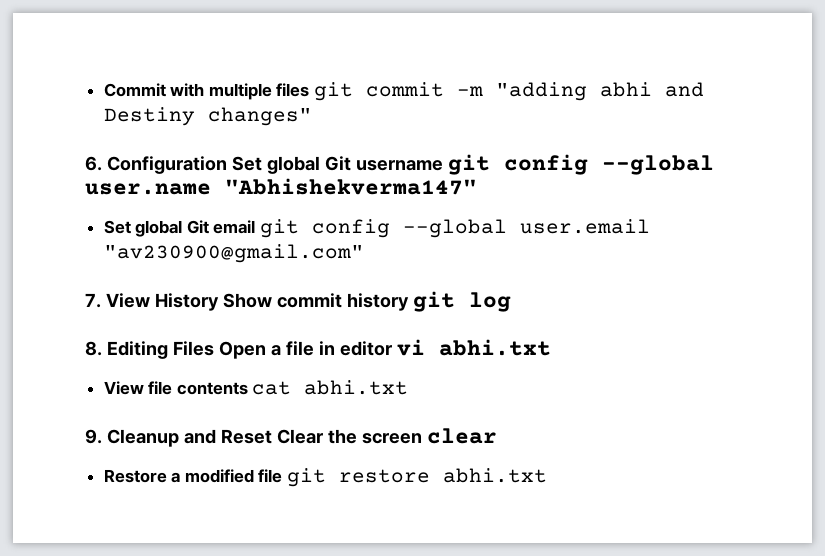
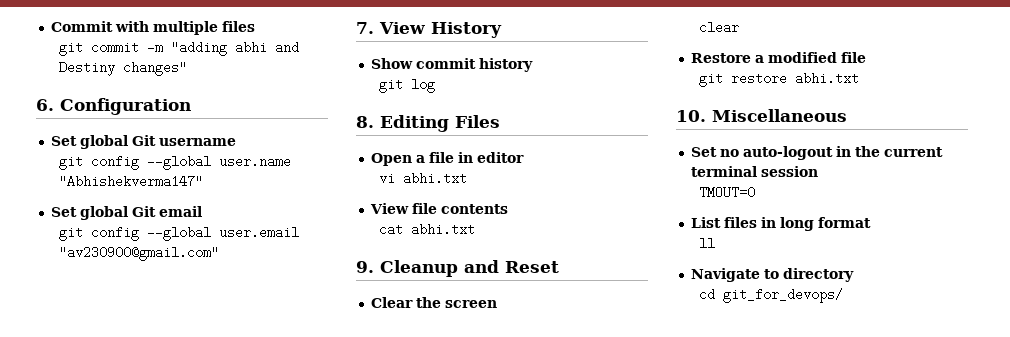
(310, 90) none -> (255, 26) //
(227, 165) none -> (191, 106) //
(443, 165) none -> (236, 142) //
(256, 227) none -> (202, 211) //
(219, 302) none -> (502, 30) //
(409, 302) none -> (533, 65) //
(214, 348) none -> (500, 121) //
(392, 348) none -> (524, 157) //
(248, 388) none -> (508, 209) //
(272, 436) none -> (559, 267) //
(422, 438) none -> (497, 304) //
(283, 476) none -> (866, 57) //
(548, 475) none -> [676,109,847,122] [690,146,943,160] [690,166,818,177] [698,186,755,199] [690,217,871,231] [698,238,715,248] [690,268,854,282] [698,288,843,303] // 10. Miscellaneous // Set no auto-logout in the current terminal session // TMOUT=0 // List files in long format // ll // Navigate to directory // cd git_for_devops/

